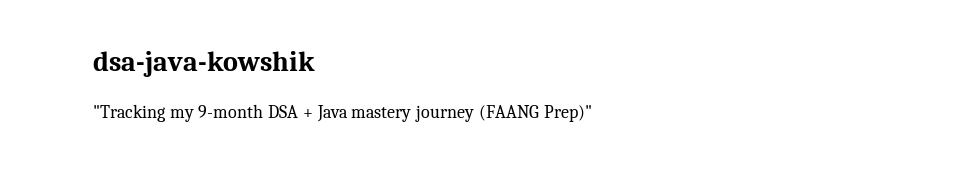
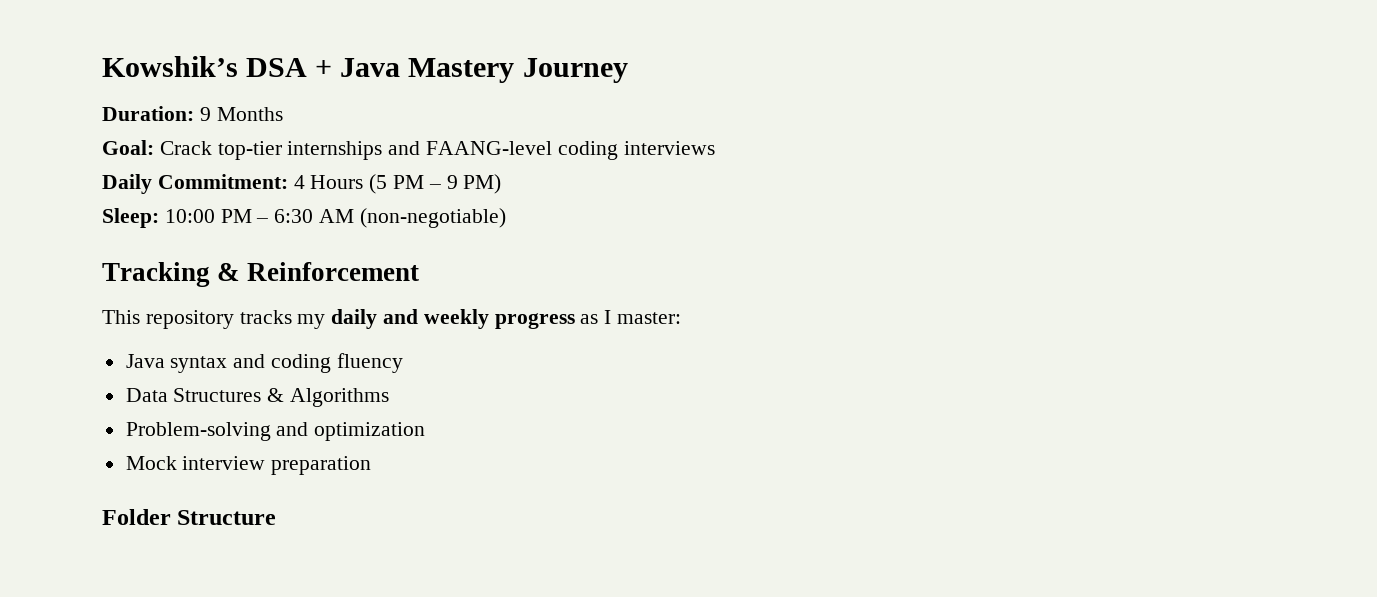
[93,51,315,77] [93,104,592,122] dsa-java-kowshik // "Tracking my 9-month DSA + Java mastery journey (FAANG Prep)" -> [102,56,628,83] [102,106,283,121] [102,140,715,160] [102,174,502,194] [102,208,506,228] [102,262,419,287] [102,309,682,329] [125,353,403,373] [125,388,390,407] [125,422,426,441] [125,456,372,475] [102,509,277,525] Kowshik’s DSA + Java Mastery Journey // Duration: 9 Months // Goal: Crack top-tier internships and FAANG-level coding interviews // Daily Commitment: 4 Hours (5 PM – 9 PM) // Sleep: 10:00 PM – 6:30 AM (non-negotiable) // Tracking & Reinforcement // This repository tracks my daily and weekly progress as I master: // Java syntax and coding fluency // Data Structures & Algorithms // Problem-solving and optimization // Mock interview preparation // Folder Structure

